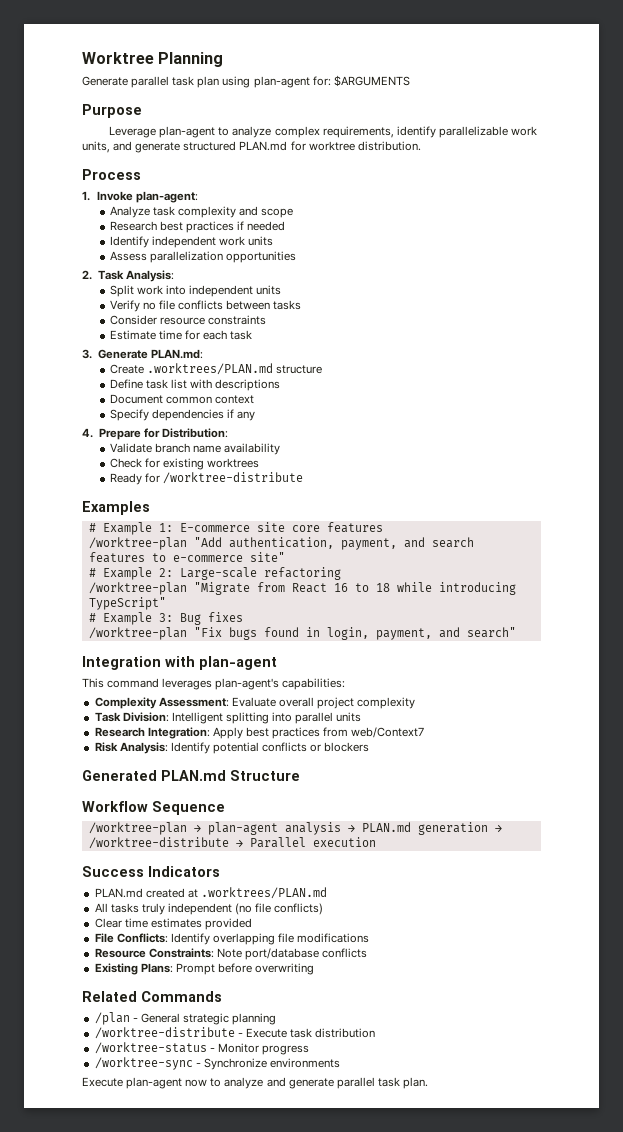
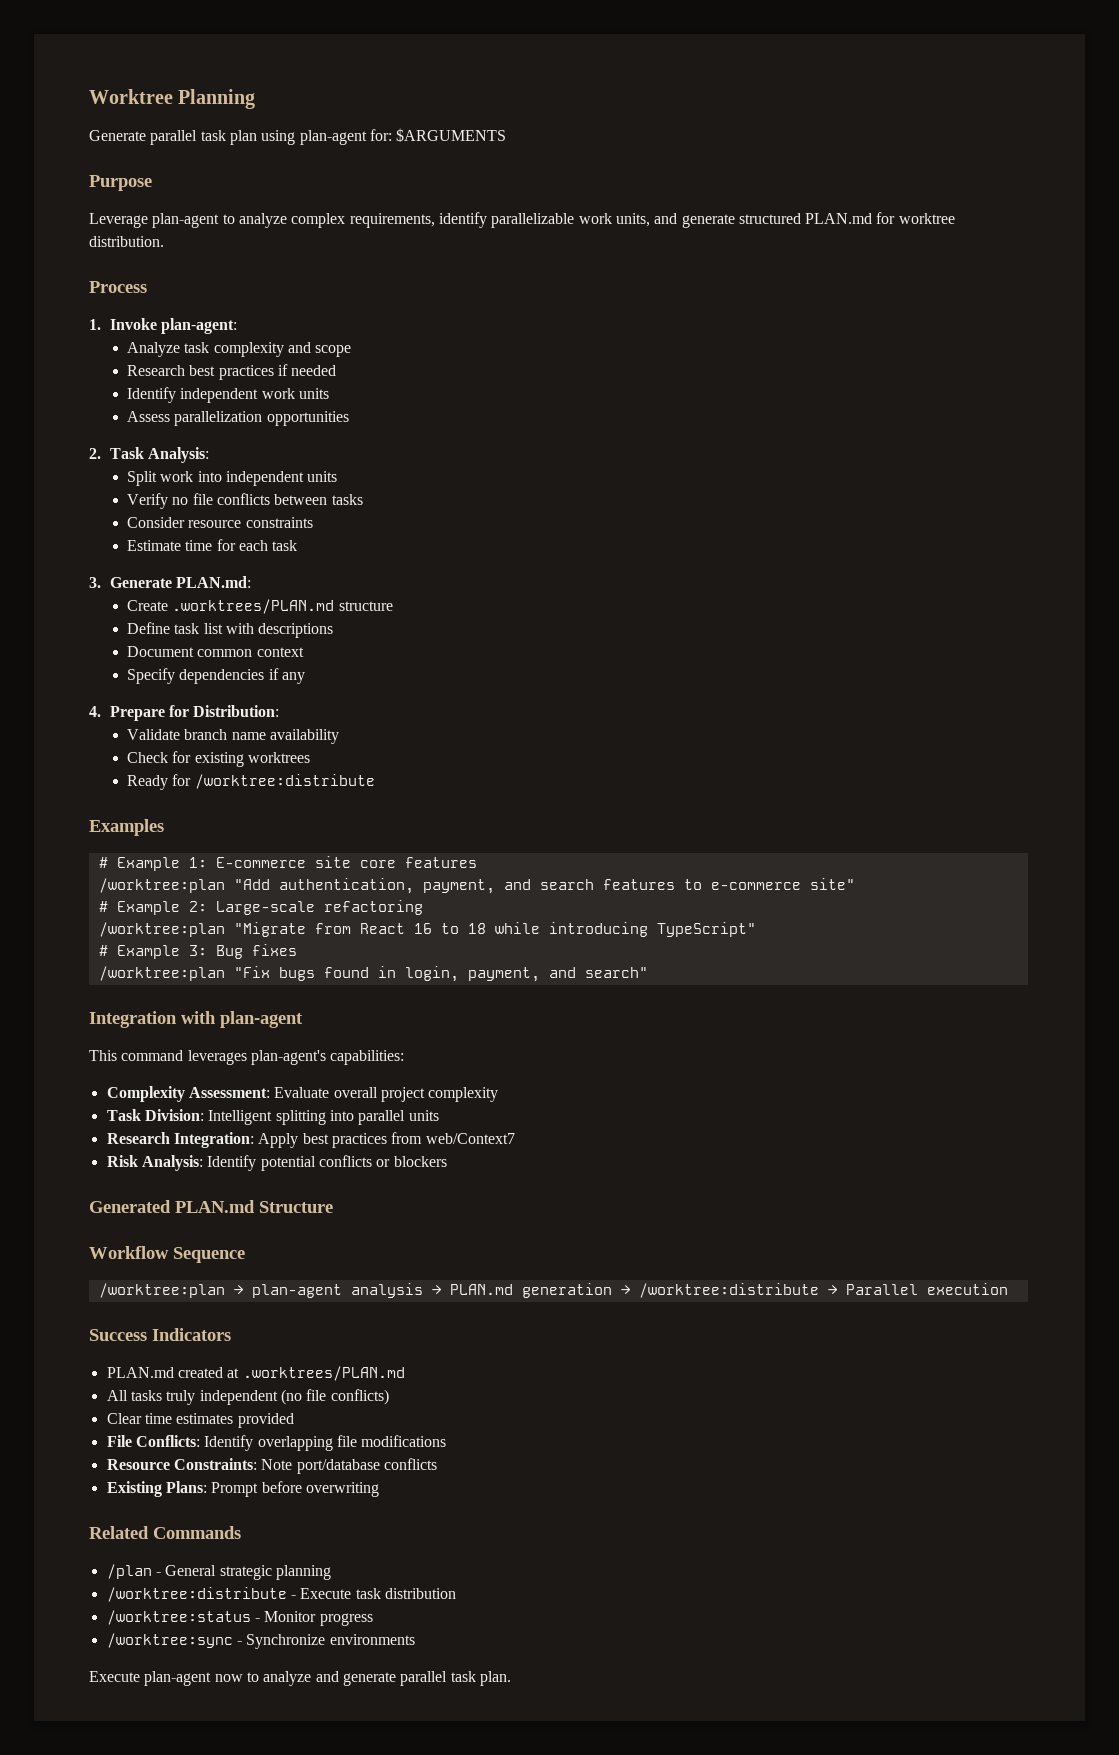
[163,472,304,484] /worktree-distribute -> [194,774,375,789] /worktree:distribute
[88,537,187,550] /worktree-plan -> [98,878,225,893] /worktree:plan
[88,582,187,595] /worktree-plan -> [98,922,225,937] /worktree:plan
[88,627,187,640] /worktree-plan -> [98,966,225,981] /worktree:plan
[88,822,187,835] /worktree-plan -> [98,1283,225,1298] /worktree:plan
[88,837,229,849] /worktree-distribute -> [638,1283,819,1298] /worktree:distribute
[94,1027,235,1039] /worktree-distribute -> [106,1587,287,1602] /worktree:distribute
[94,1042,207,1054] /worktree-status -> [106,1610,251,1625] /worktree:status
[94,1057,193,1070] /worktree-sync -> [106,1633,233,1648] /worktree:sync

